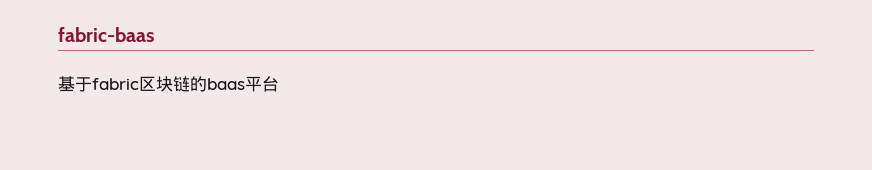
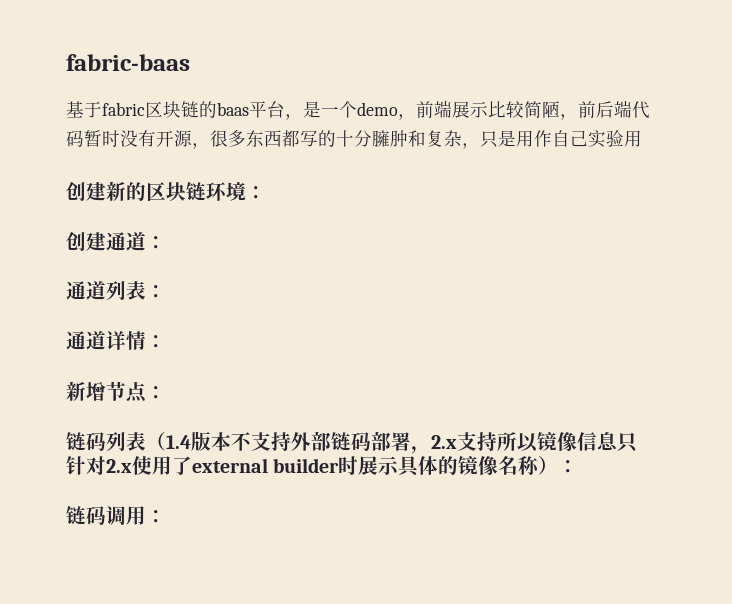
(279, 84) none -> [285,100,650,120] [66,130,642,149] [66,181,266,201] [66,231,166,251] [66,281,166,301] [66,331,166,350] [66,381,166,403] [66,431,638,454] [66,456,579,477] [66,506,166,525] ，是一个demo，前端展示比较简陋，前后端代码暂时没有开源，很多东西都写的十分臃肿和复杂，只是用作自己实验用 // 创建新的区块链环境： // 创建通道： // 通道列表： // 通道详情： // 新增节点： // 链码列表（1.4版本不支持外部链码部署，2.x支持所以镜像信息只针对2.x使用了external builder时展示具体的镜像名称）： // 链码调用：

